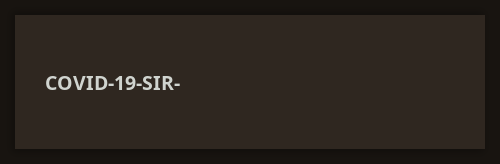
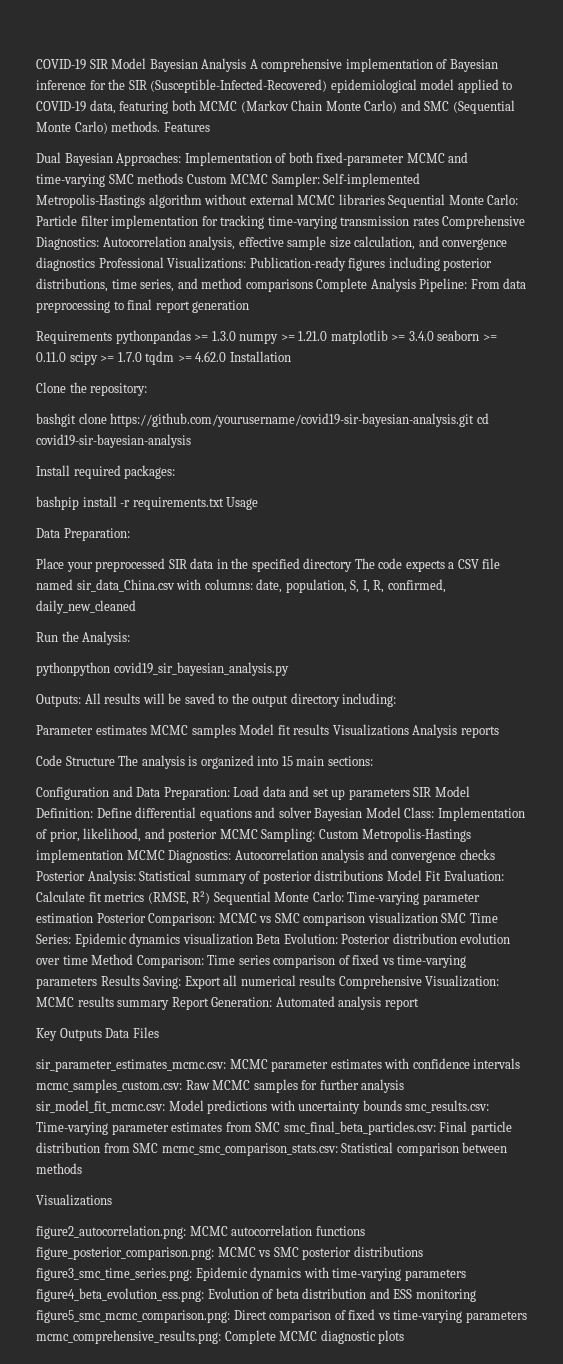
[45,76,180,90] COVID-19-SIR- -> [36,58,498,72] [36,79,513,93] [36,100,515,114] [36,121,210,134] [36,152,469,166] [36,173,421,187] [36,194,519,208] [36,215,526,229] [36,236,508,250] [36,257,493,271] [36,278,527,292] [36,299,250,313] [36,330,497,344] [36,351,291,365] [36,382,148,396] [36,413,489,427] [36,434,191,448] [36,465,176,479] [36,496,259,510] [36,528,130,541] [36,558,501,572] [36,579,446,593] [36,600,136,614] [36,631,131,645] [36,662,289,676] [36,693,397,707] [36,724,499,738] [36,755,373,769] [36,786,470,800] [36,807,525,821] [36,828,472,842] [36,849,495,863] [36,870,504,884] [36,891,480,905] [36,912,498,926] [36,933,511,947] [36,954,467,968] [36,975,500,989] [36,996,419,1010] [36,1027,159,1041] [36,1058,521,1072] [36,1079,405,1093] [36,1100,490,1114] [36,1121,512,1135] [36,1142,508,1156] [36,1163,82,1174] [36,1194,112,1206] [36,1225,365,1239] [36,1246,423,1260] [36,1267,466,1281] [36,1288,476,1302] [36,1309,527,1323] [36,1330,405,1344] COVID-19 SIR Model Bayesian Analysis A comprehensive implementation of Bayesian inference for the SIR (Susceptible-Infected-Recovered) epidemiological model applied to COVID-19 data, featuring both MCMC (Markov Chain Monte Carlo) and SMC (Sequential Monte Carlo) methods. Features // Dual Bayesian Approaches: Implementation of both fixed-parameter MCMC and time-varying SMC methods Custom MCMC Sampler: Self-implemented Metropolis-Hastings algorithm without external MCMC libraries Sequential Monte Carlo: Particle filter implementation for tracking time-varying transmission rates Comprehensive Diagnostics: Autocorrelation analysis, effective sample size calculation, and convergence diagnostics Professional Visualizations: Publication-ready figures including posterior distributions, time series, and method comparisons Complete Analysis Pipeline: From data preprocessing to final report generation // Requirements pythonpandas >= 1.3.0 numpy >= 1.21.0 matplotlib >= 3.4.0 seaborn >= 0.11.0 scipy >= 1.7.0 tqdm >= 4.62.0 Installation // Clone the repository: // bashgit clone https://github.com/yourusername/covid19-sir-bayesian-analysis.git cd covid19-sir-bayesian-analysis // Install required packages: // bashpip install -r requirements.txt Usage // Data Preparation: // Place your preprocessed SIR data in the specified directory The code expects a CSV file named sir_data_China.csv with columns: date, population, S, I, R, confirmed, daily_new_cleaned // Run the Analysis: // pythonpython covid19_sir_bayesian_analysis.py // Outputs: All results will be saved to the output directory including: // Parameter estimates MCMC samples Model fit results Visualizations Analysis reports // Code Structure The analysis is organized into 15 main sections: // Configuration and Data Preparation: Load data and set up parameters SIR Model Definition: Define differential equations and solver Bayesian Model Class: Implementation of prior, likelihood, and posterior MCMC Sampling: Custom Metropolis-Hastings implementation MCMC Diagnostics: Autocorrelation analysis and convergence checks Posterior Analysis: Statistical summary of posterior distributions Model Fit Evaluation: Calculate fit metrics (RMSE, R²) Sequential Monte Carlo: Time-varying parameter estimation Posterior Comparison: MCMC vs SMC comparison visualization SMC Time Series: Epidemic dynamics visualization Beta Evolution: Posterior distribution evolution over time Method Comparison: Time series comparison of fixed vs time-varying parameters Results Saving: Export all numerical results Comprehensive Visualization: MCMC results summary Report Generation: Automated analysis report // Key Outputs Data Files // sir_parameter_estimates_mcmc.csv: MCMC parameter estimates with confidence intervals mcmc_samples_custom.csv: Raw MCMC samples for further analysis sir_model_fit_mcmc.csv: Model predictions with uncertainty bounds smc_results.csv: Time-varying parameter estimates from SMC smc_final_beta_particles.csv: Final particle distribution from SMC mcmc_smc_comparison_stats.csv: Statistical comparison between methods // Visualizations // figure2_autocorrelation.png: MCMC autocorrelation functions figure_posterior_comparison.png: MCMC vs SMC posterior distributions figure3_smc_time_series.png: Epidemic dynamics with time-varying parameters figure4_beta_evolution_ess.png: Evolution of beta distribution and ESS monitoring figure5_smc_mcmc_comparison.png: Direct comparison of fixed vs time-varying parameters mcmc_comprehensive_results.png: Complete MCMC diagnostic plots

